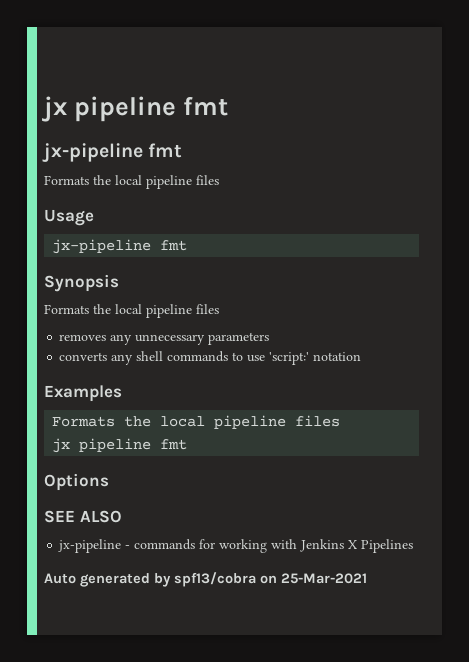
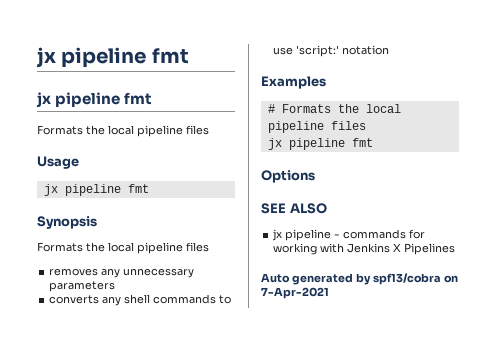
[42,96,229,122] [42,143,143,162] jx pipeline fmt // jx-pipeline -> [37,47,189,68] [37,92,121,108] jx pipeline fmt // jx pipeline
[52,239,152,254] jx-pipeline -> [43,184,121,196] jx pipeline
(122, 393) none -> [267,104,275,113] #
[58,539,122,553] jx-pipeline -> [272,229,332,241] jx pipeline
[281,573,367,584] 25-Mar-2021 -> [261,287,329,299] 7-Apr-2021

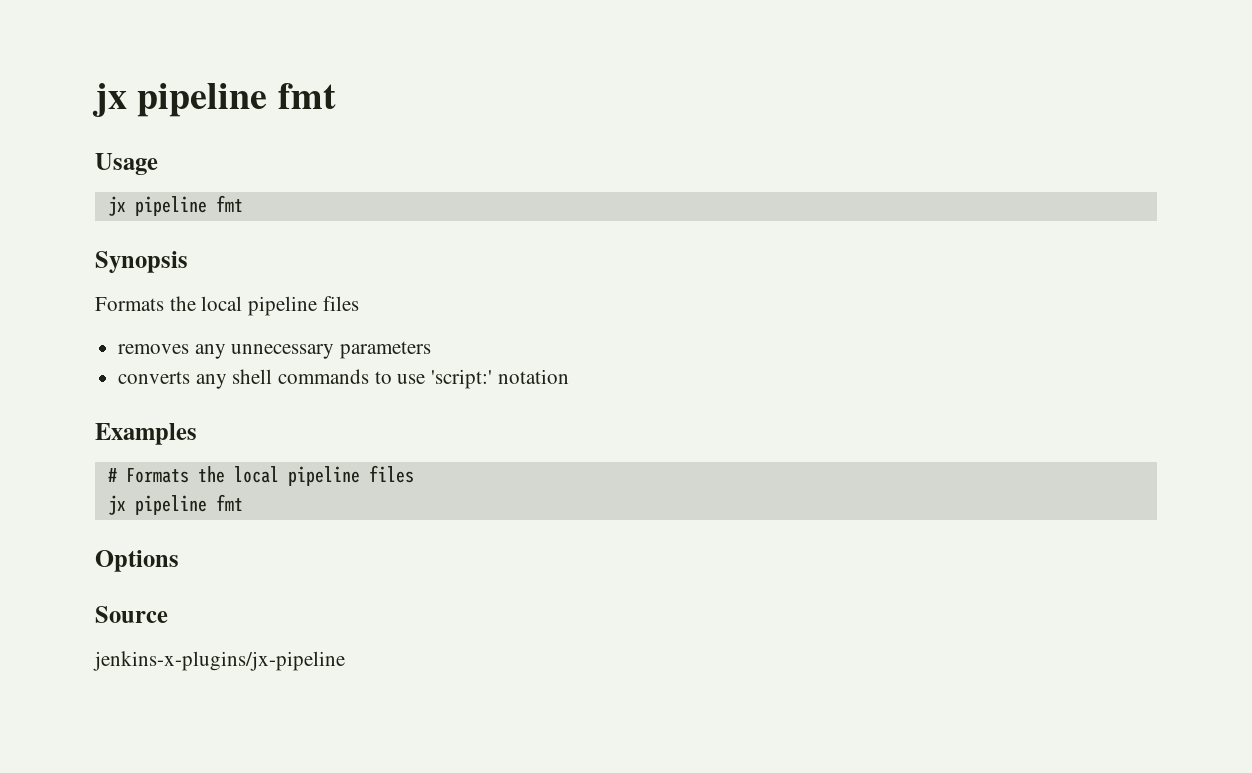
[37,47,189,68] [37,92,153,108] [37,125,209,137] jx pipeline fmt // jx pipeline fmt // Formats the local pipeline files -> [92,83,336,117] jx pipeline fmt
[261,203,327,214] [272,229,426,241] [273,243,456,255] [261,273,458,285] [261,287,329,299] SEE ALSO // jx pipeline - commands for working with Jenkins X Pipelines // Auto generated by spf13/cobra on 7-Apr-2021 -> [95,606,168,623] [93,651,345,671] Source // jenkins-x-plugins/jx-pipeline

